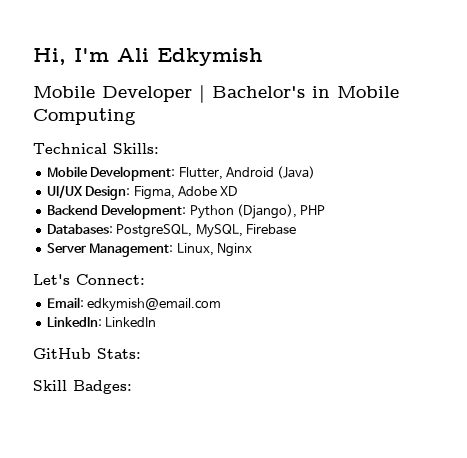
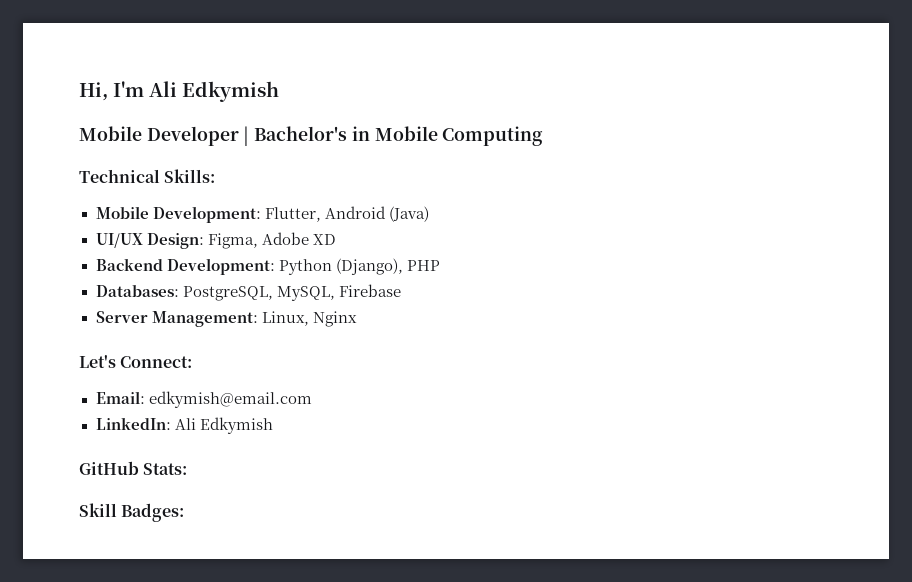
[105,317,157,327] LinkedIn -> [174,417,273,434] Ali Edkymish

